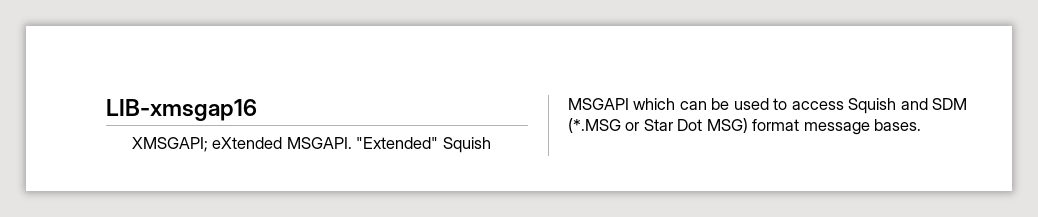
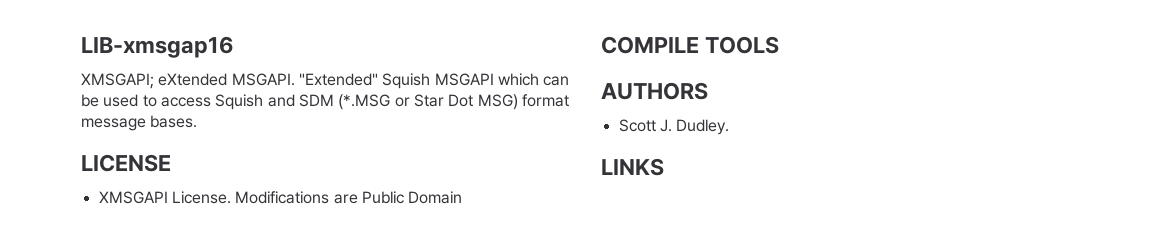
(922, 125) none -> [81,154,171,172] [98,191,463,204] [601,36,780,54] [601,82,708,100] [618,119,730,135] [601,158,664,176] // LICENSE // XMSGAPI License. Modifications are Public Domain // COMPILE TOOLS // AUTHORS // Scott J. Dudley. // LINKS

